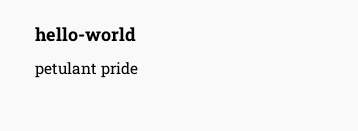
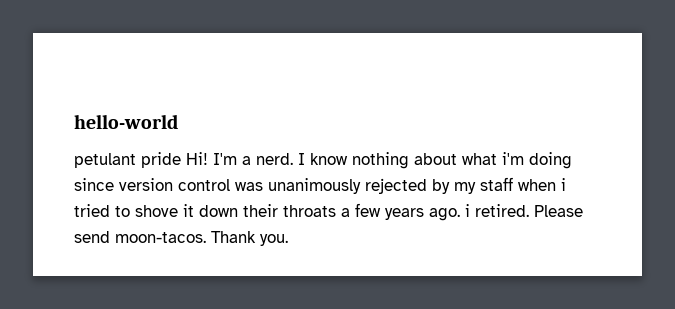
(139, 70) none -> [186,152,572,169] [74,177,566,194] [74,203,583,221] [74,231,288,246] Hi! I'm a nerd. I know nothing about what i'm doing since version control was unanimously rejected by my staff when i tried to shove it down their throats a few years ago. i retired. Please send moon-tacos. Thank you.

